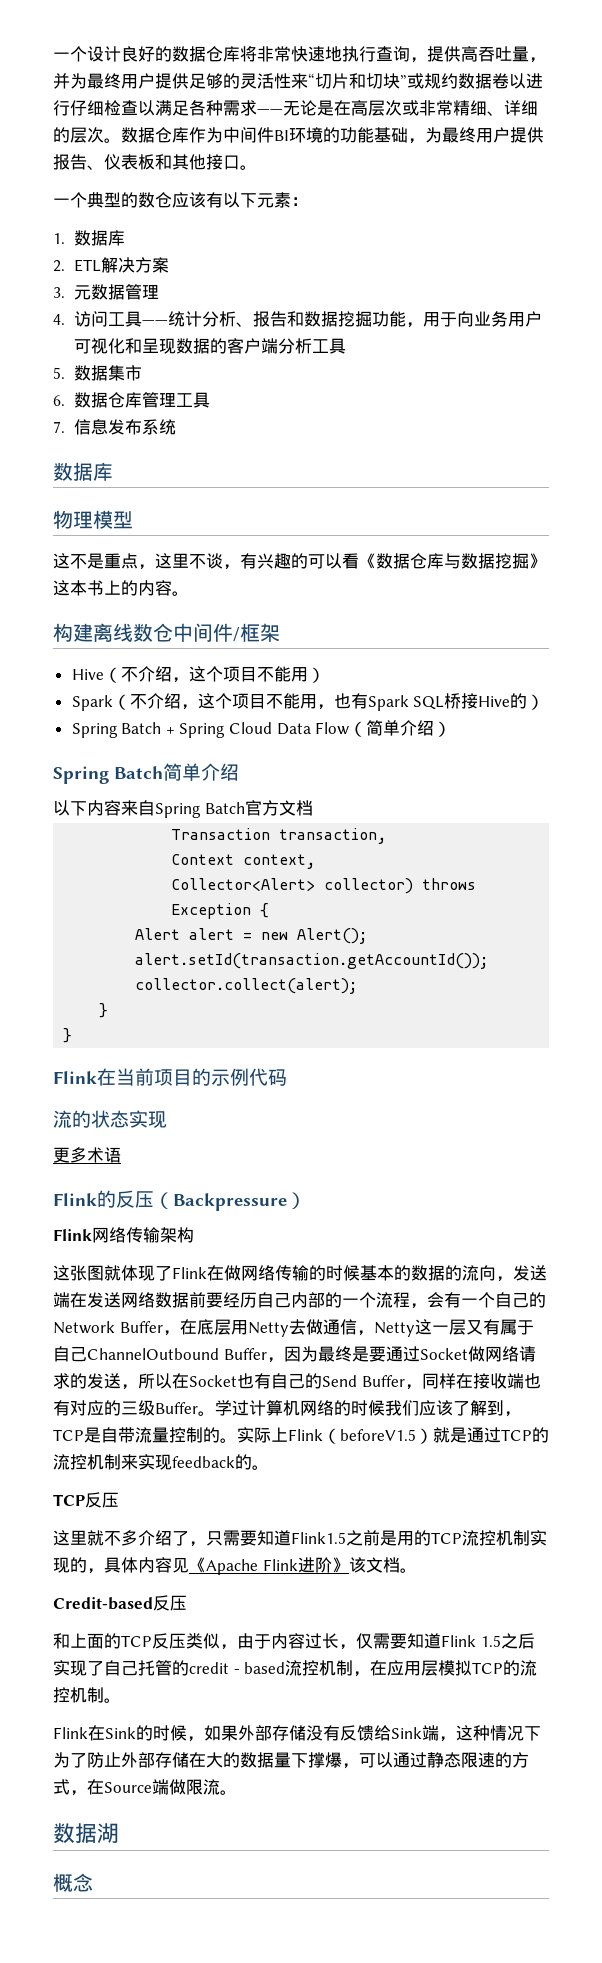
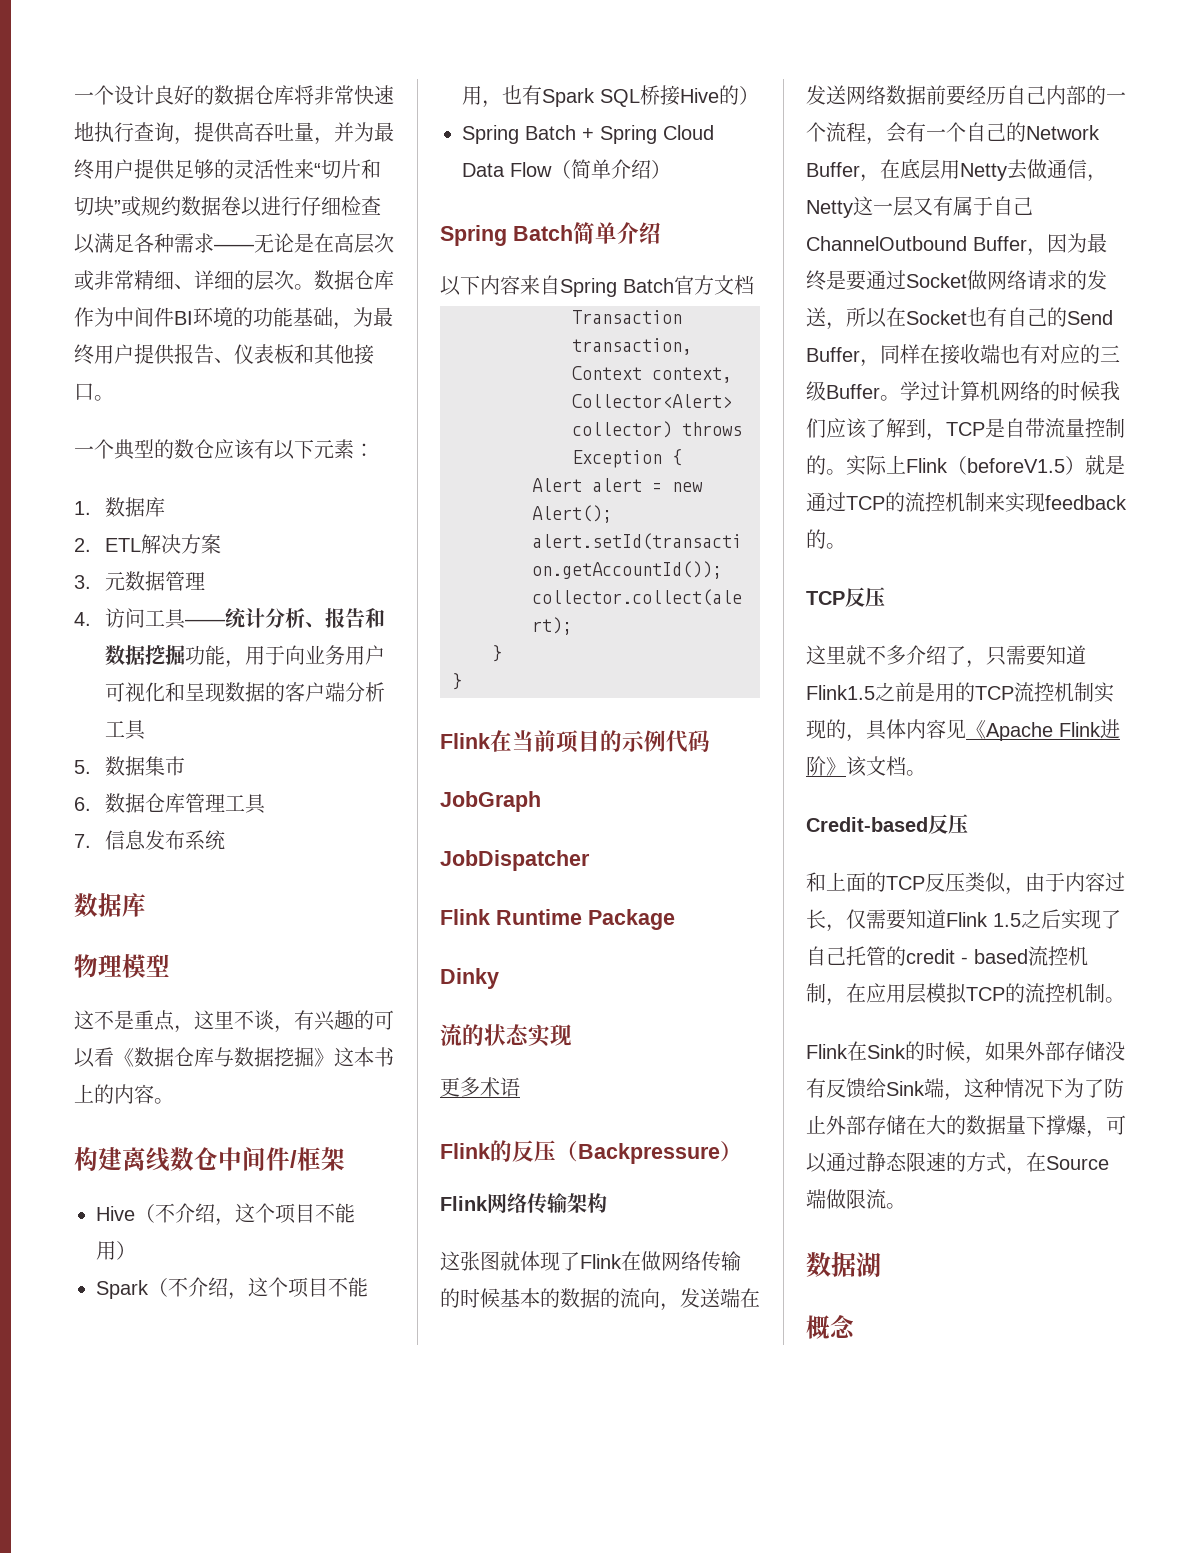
(287, 1077) none -> [440,791,541,812] [440,850,590,871] [440,909,675,930] [440,968,499,989] // JobGraph // JobDispatcher // Flink Runtime Package // Dinky

